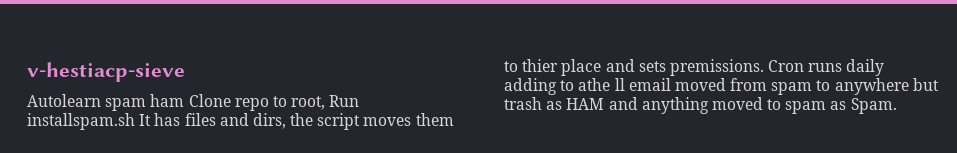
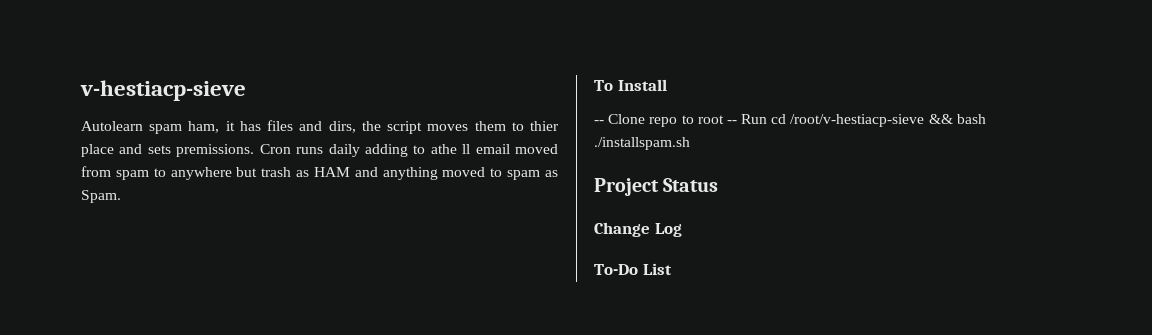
[150,94,360,111] [27,113,152,130] ham Clone repo to root, Run installspam.sh It -> [188,121,235,133] ham, it
(897, 106) none -> [594,79,667,91] [594,114,986,127] [594,137,690,150] [594,178,719,196] [594,222,682,237] [594,263,672,275] // To Install // -- Clone repo to root -- Run cd /root/v-hestiacp-sieve && bash ./installspam.sh // Project Status // Change Log // To-Do List

